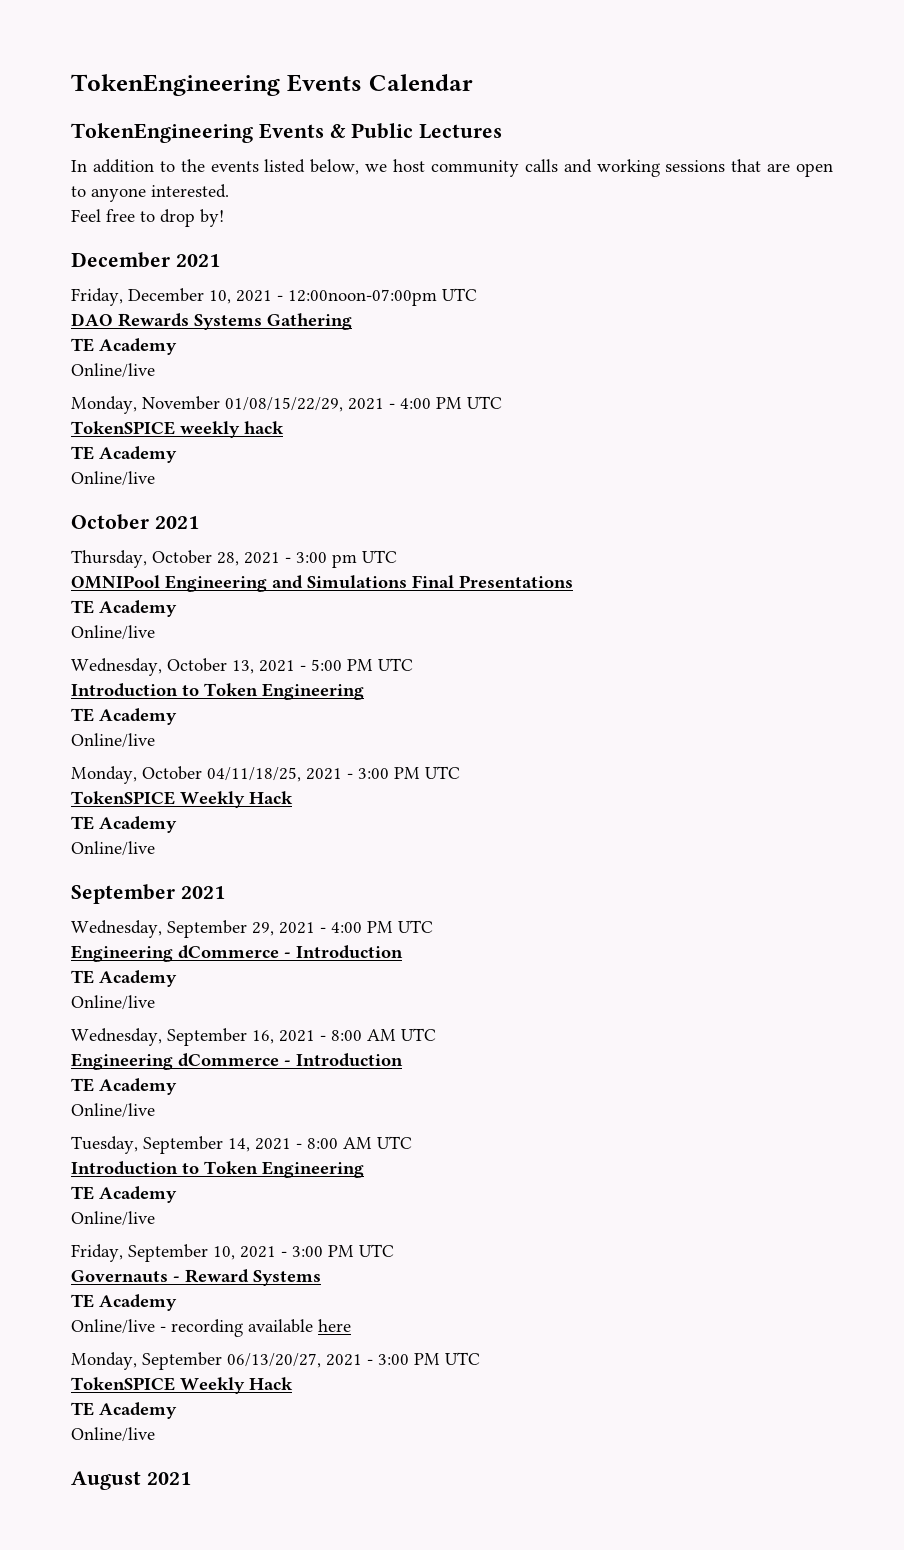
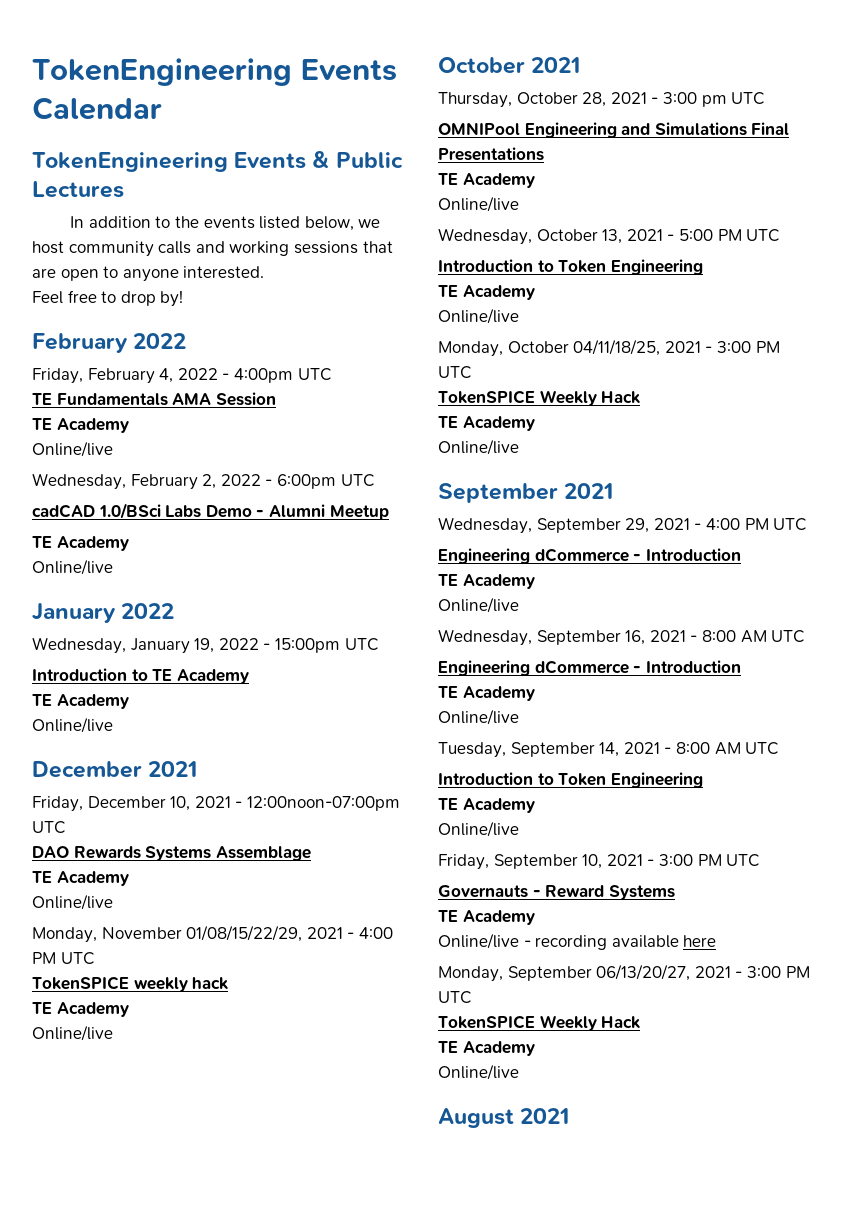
(224, 218) none -> [32,333,187,353] [32,368,332,384] [32,392,276,406] [32,418,129,433] [32,441,113,457] [32,473,375,490] [32,503,389,520] [32,536,129,551] [32,559,113,575] [32,603,175,623] [32,637,379,654] [32,668,249,684] [32,694,129,709] [32,717,113,733] // February 2022 // Friday, February 4, 2022 - 4:00pm UTC // TE Fundamentals AMA Session // TE Academy // Online/live // Wednesday, February 2, 2022 - 6:00pm UTC // cadCAD 1.0/BSci Labs Demo - Alumni Meetup // TE Academy // Online/live // January 2022 // Wednesday, January 19, 2022 - 15:00pm UTC // Introduction to TE Academy // TE Academy // Online/live
[267,313,352,330] Gathering -> [215,846,311,861] Assemblage

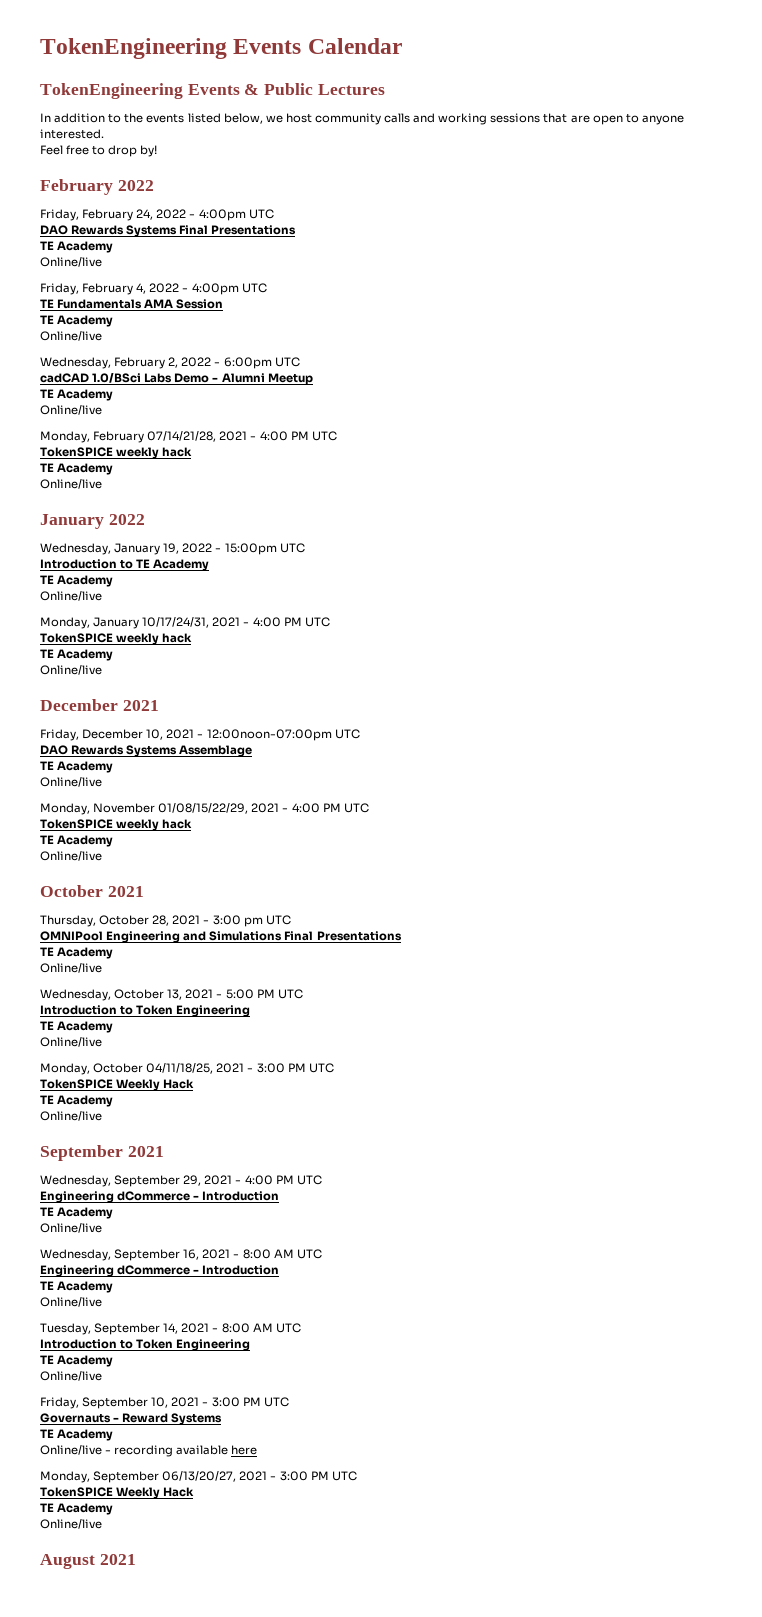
(187, 341) none -> [40,209,274,221] [40,225,297,237] [40,241,114,253] [40,257,102,267] // Friday, February 24, 2022 - 4:00pm UTC // DAO Rewards Systems Final Presentations // TE Academy // Online/live
(113, 567) none -> [40,431,337,443] [40,447,193,459] [40,463,114,475] [40,479,102,489] // Monday, February 07/14/21/28, 2021 - 4:00 PM UTC // TokenSPICE weekly hack // TE Academy // Online/live
(113, 725) none -> [40,617,330,629] [40,633,193,645] [40,649,114,661] [40,665,102,675] // Monday, January 10/17/24/31, 2021 - 4:00 PM UTC // TokenSPICE weekly hack // TE Academy // Online/live

